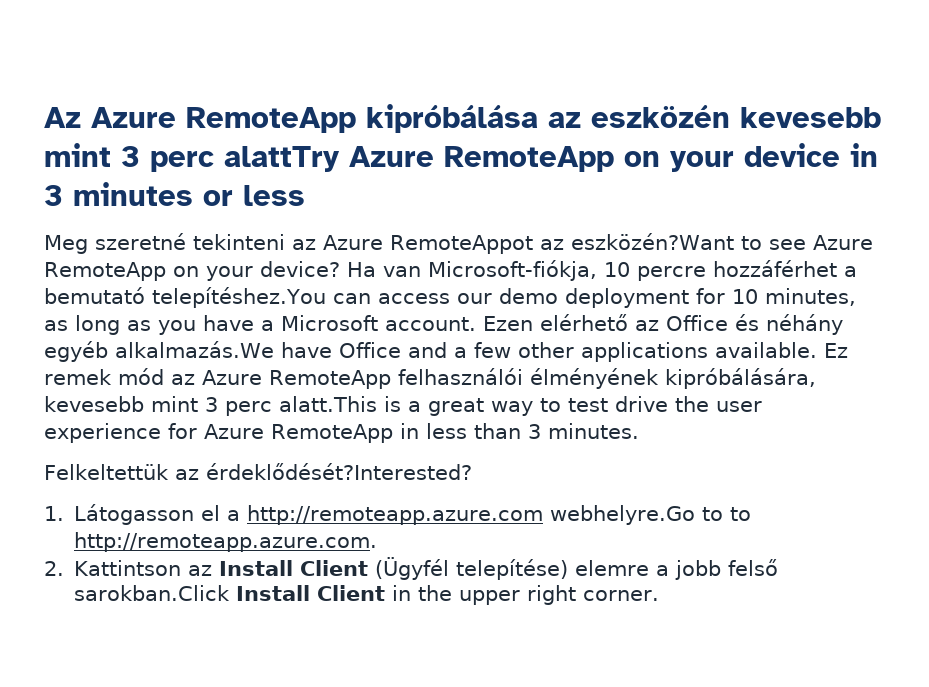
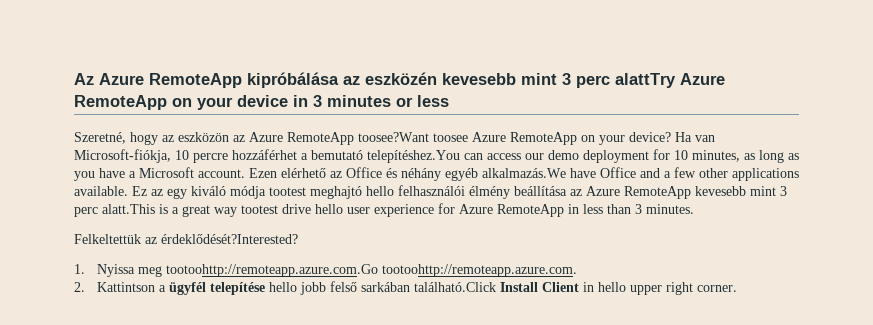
[44,233,806,254] Meg szeretné tekinteni az Azure RemoteAppot az eszközén?Want to see -> [74,132,468,145] Szeretné, hogy az eszközön az Azure RemoteApp toosee?Want toosee
[44,368,816,389] remek mód az Azure RemoteApp felhasználói élményének kipróbálására, -> [151,185,691,199] az egy kiváló módja tootest meghajtó hello felhasználói élmény beállítása az Azure RemoteApp
[539,396,709,412] to test drive the -> [241,204,343,214] tootest drive hello
[74,504,752,525] [74,532,378,552] [44,557,779,580] [74,585,231,601] Látogasson el a http://remoteapp.azure.com webhelyre.Go to to http://remoteapp.azure.com. // 2. Kattintson az Install Client (Ügyfél telepítése) elemre a jobb felső sarokban.Click -> [96,264,577,277] [74,281,496,295] Nyissa meg tootoohttp://remoteapp.azure.com.Go tootoohttp://remoteapp.azure.com. // 2. Kattintson a ügyfél telepítése hello jobb felső sarkában található.Click
[418,585,453,601] the -> [597,282,626,292] hello

